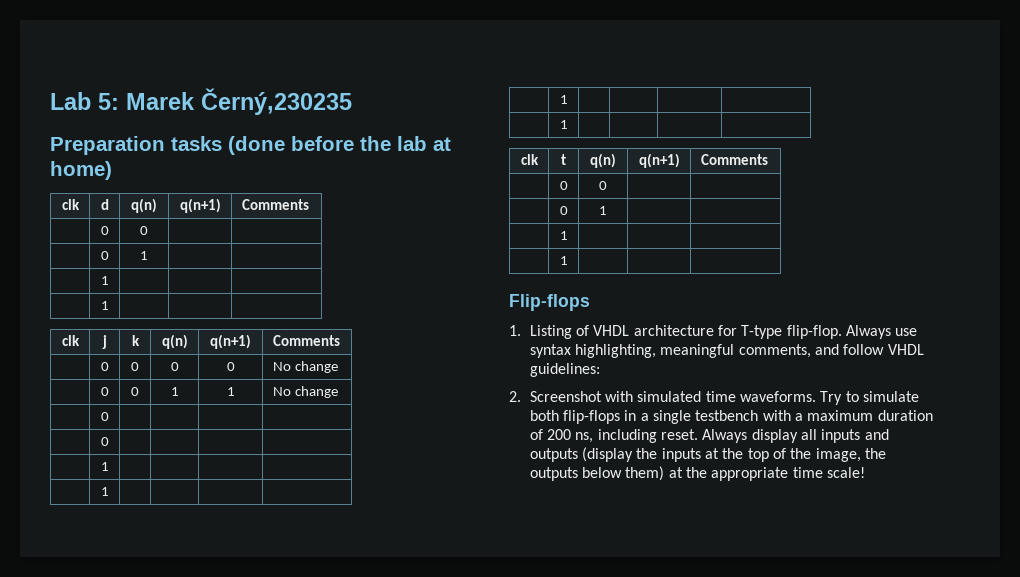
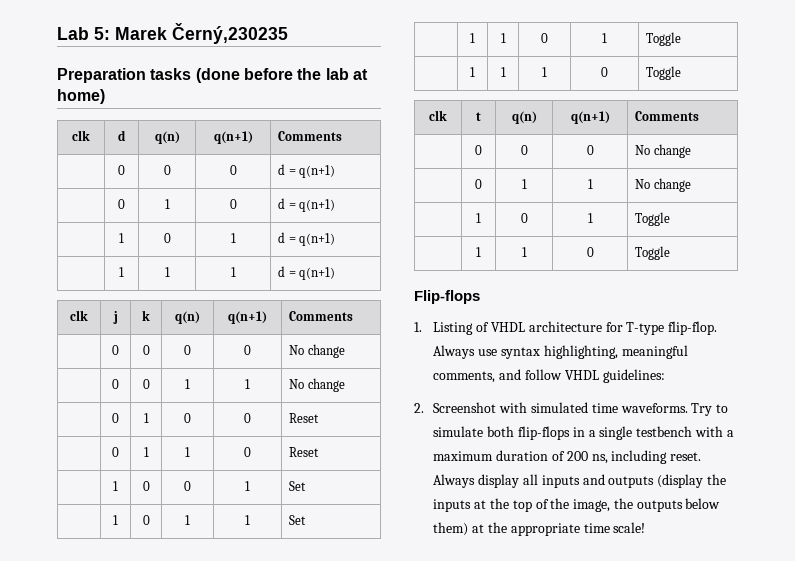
[100,251,109,260] [140,251,148,260] [100,276,109,285] [100,301,109,310] | // | 0 | 1 | | // | 1 | | | // | 1 | | | -> [229,165,237,175] [278,164,336,178] [118,199,125,209] [164,199,170,209] [229,199,237,209] [278,198,336,212] [119,233,124,243] [163,233,171,243] [230,233,236,243] [278,232,336,246] [119,267,124,277] [164,267,170,277] [230,267,236,277] [278,266,336,280] 0 | d = q(n+1) // | 0 | 1 | 0 | d = q(n+1) // | 1 | 0 | 1 | d = q(n+1) // | 1 | 1 | 1 | d = q(n+1)
[100,437,109,446] [100,462,109,471] [100,487,109,496] [559,95,568,104] [559,120,568,129] | | | // | 0 | | | | // | 1 | | | | // | 1 | | | | // | 1 | | | | // | 1 | | | | -> [143,413,149,423] [184,413,191,423] [244,413,251,423] [289,413,320,423] [112,447,119,457] [143,447,149,457] [185,447,190,457] [244,447,251,457] [289,447,320,457] [113,481,118,491] [142,481,150,491] [184,481,191,491] [245,481,250,491] [289,481,307,491] [113,515,118,525] [142,515,150,525] [185,515,190,525] [245,515,250,525] [289,515,307,525] [470,33,475,43] [500,33,506,43] [541,33,548,43] [602,33,607,43] [646,32,682,46] [470,67,475,77] [500,67,506,77] [542,67,547,77] [601,67,608,77] [646,66,682,80] 1 | 0 | 0 | Reset // | 0 | 1 | 1 | 0 | Reset // | 1 | 0 | 0 | 1 | Set // | 1 | 0 | 1 | 1 | Set // | 1 | 1 | 0 | 1 | Toggle // | 1 | 1 | 1 | 0 | Toggle
[559,206,568,215] [599,206,607,215] [559,231,568,240] [559,256,568,265] | // | 0 | 1 | | // | 1 | | | // | 1 | | | -> [586,145,594,155] [635,144,691,158] [475,179,482,189] [521,179,527,189] [587,179,593,189] [635,178,691,192] [476,213,481,223] [520,213,528,223] [587,213,593,223] [635,212,671,226] [476,247,481,257] [521,247,527,257] [586,247,594,257] [635,246,671,260] 0 | No change // | 0 | 1 | 1 | No change // | 1 | 0 | 1 | Toggle // | 1 | 1 | 0 | Toggle

